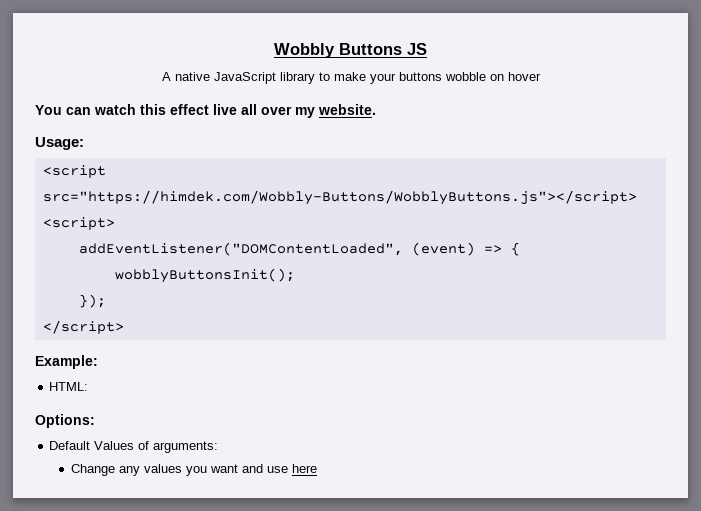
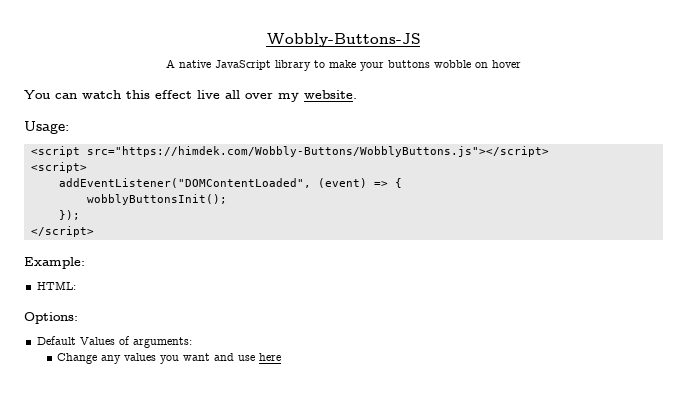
[274,43,427,58] Wobbly Buttons JS -> [266,33,421,47] Wobbly-Buttons-JS

